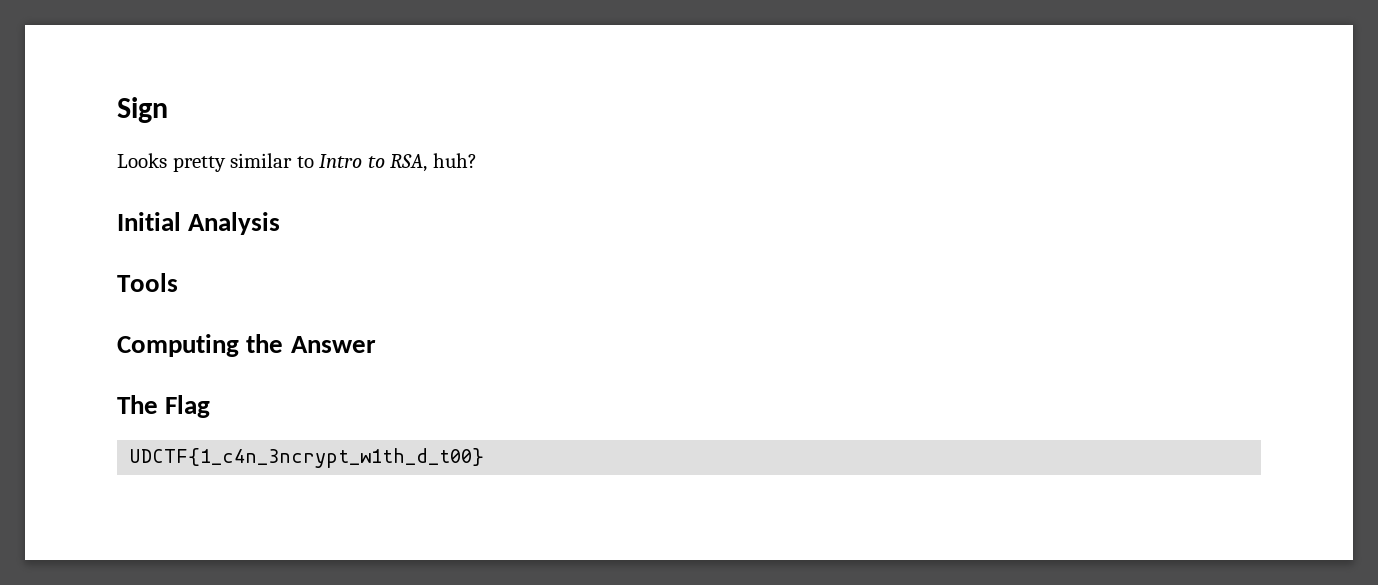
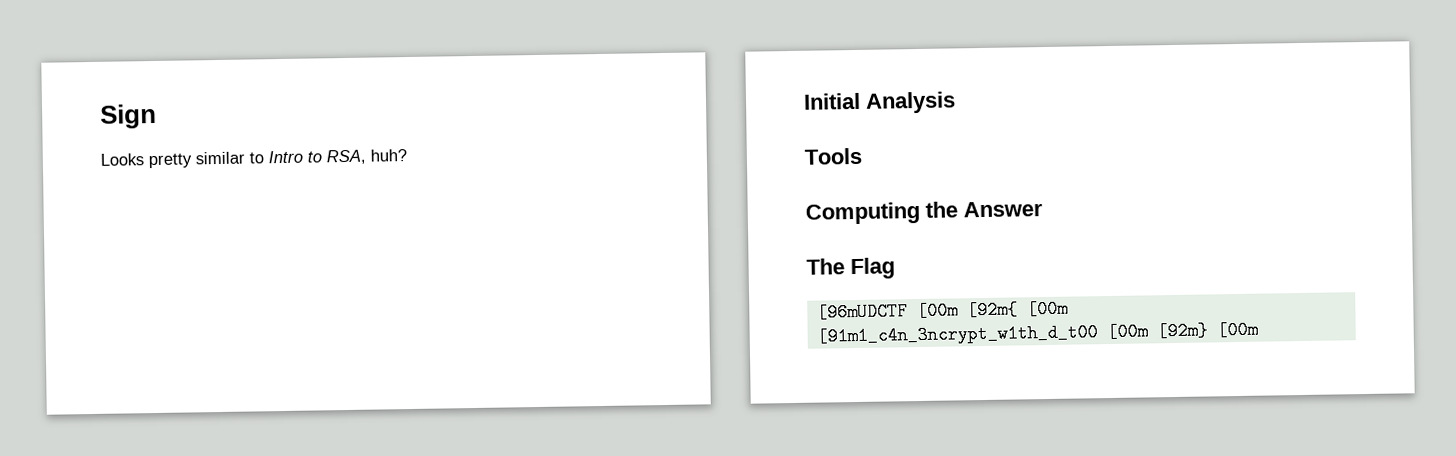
[129,448,485,468] UDCTF{1_c4n_3ncrypt_w1th_d_t00} -> [816,299,1068,322] [816,320,1258,346] [96mUDCTF [00m [92m{ [00m [91m1_c4n_3ncrypt_w1th_d_t00 [00m [92m} [00m

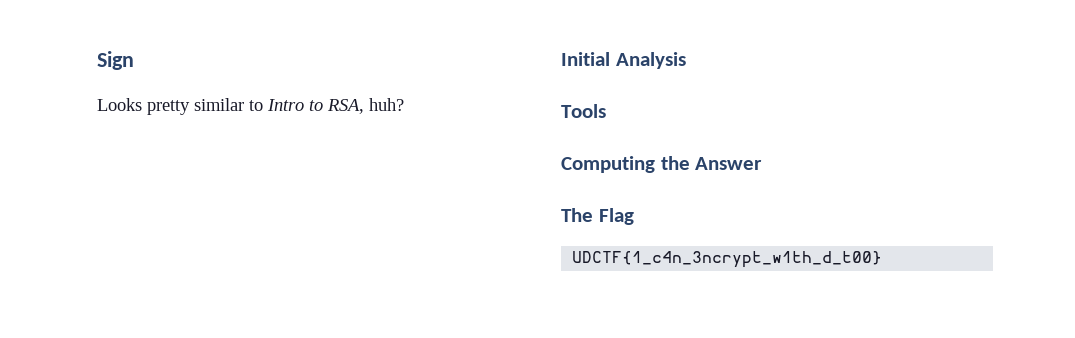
[816,299,1068,322] [816,320,1258,346] [96mUDCTF [00m [92m{ [00m [91m1_c4n_3ncrypt_w1th_d_t00 [00m [92m} [00m -> [572,251,883,268] UDCTF{1_c4n_3ncrypt_w1th_d_t00}

